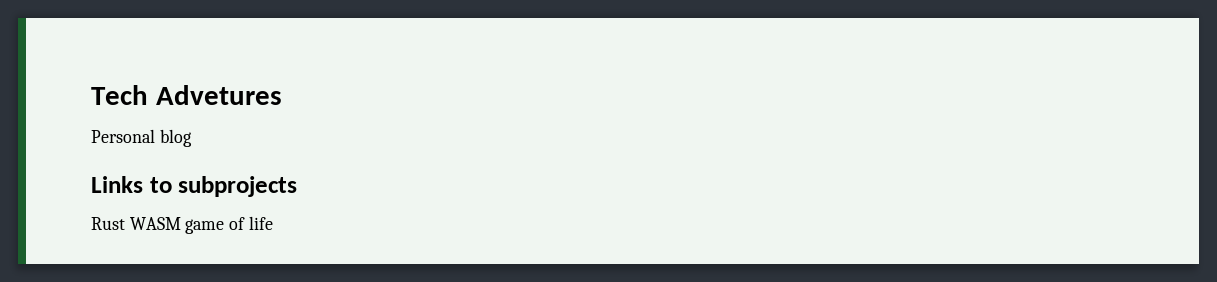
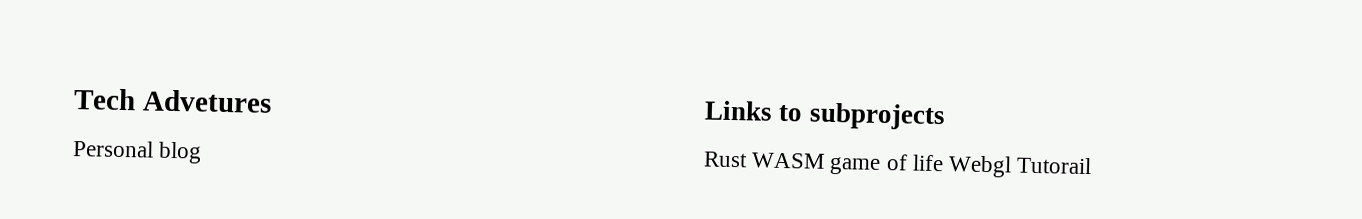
(273, 223) none -> [948,155,1093,178] Webgl Tutorail

